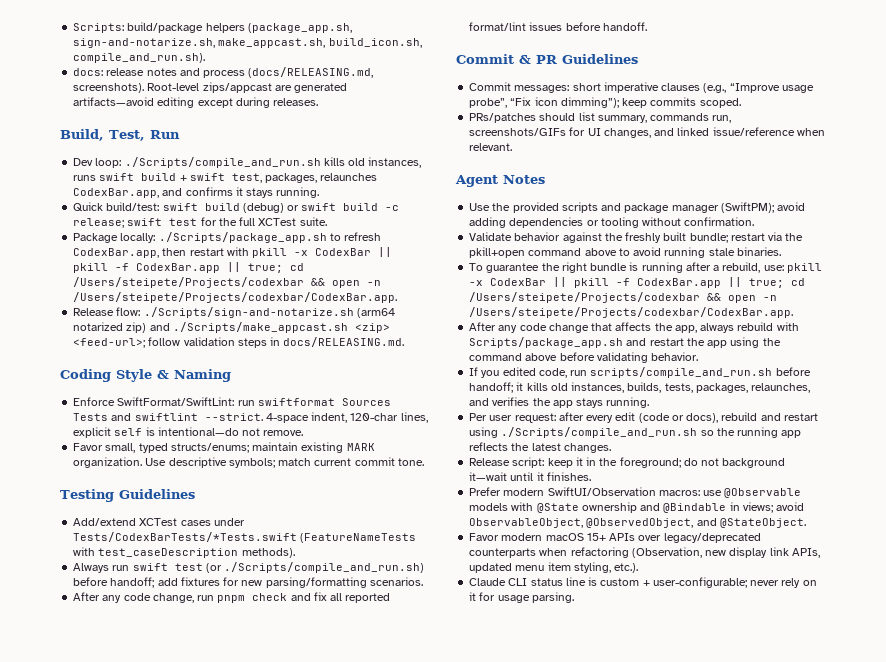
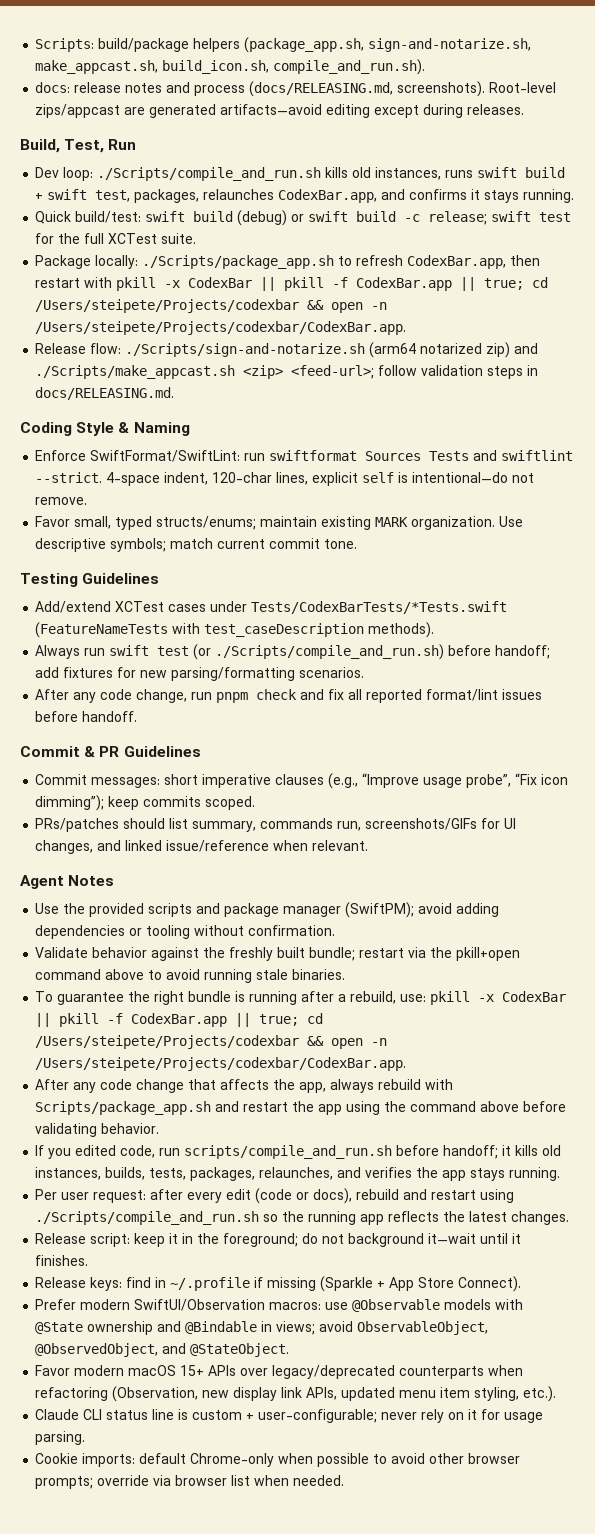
(591, 476) none -> [35,1276,522,1292] // Release keys: find in ~/.profile if missing (Sparkle + App Store Connect).
(574, 597) none -> [35,1453,521,1467] [35,1475,345,1489] // Cookie imports: default Chrome-only when possible to avoid other browser prompts; override via browser list when needed.

